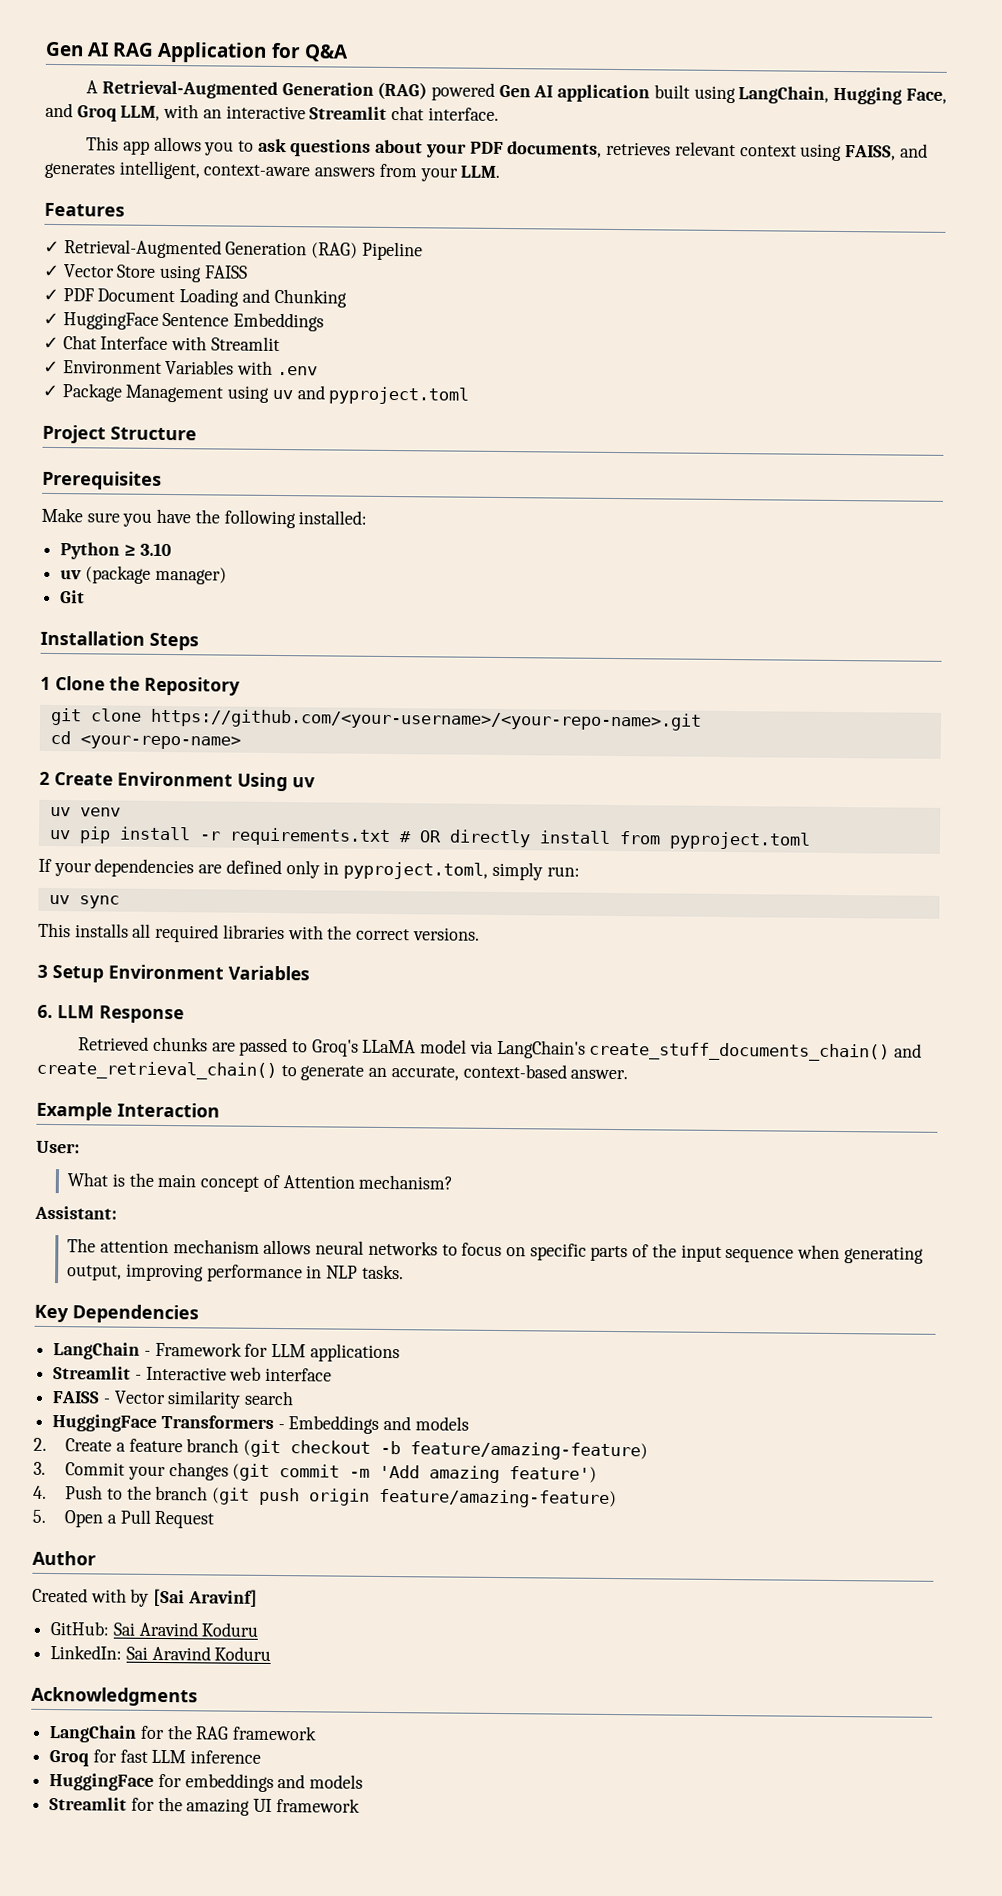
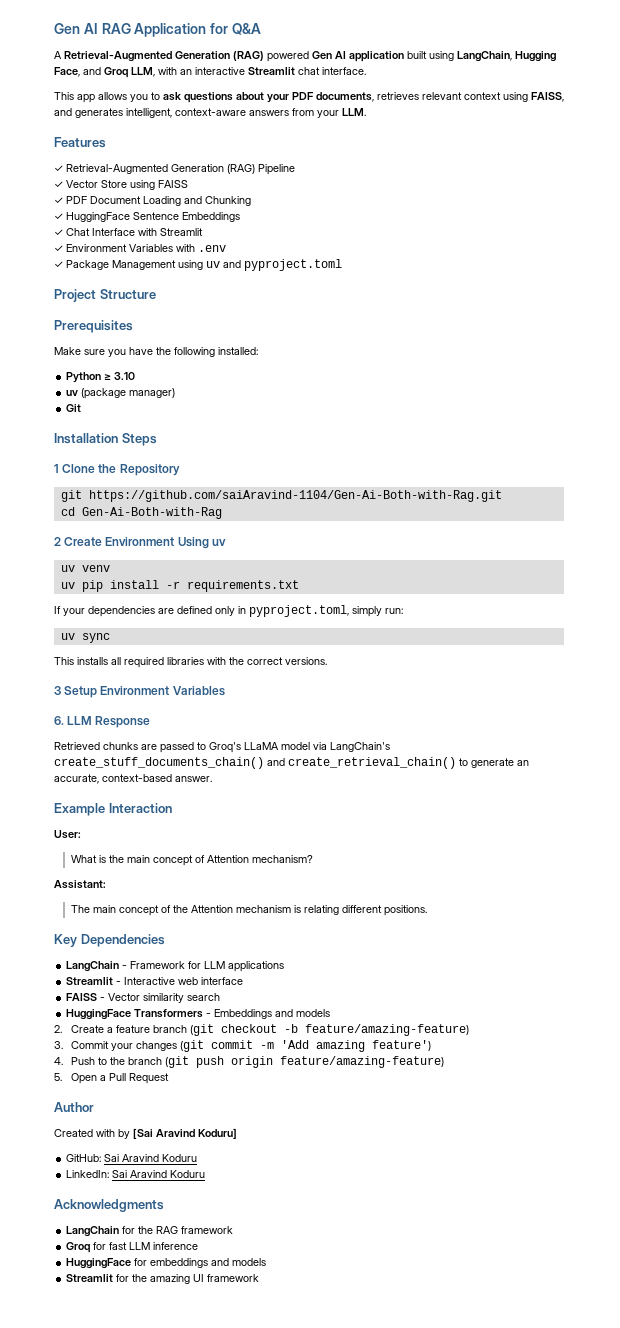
[90,708,702,731] clone https://github.com/<your-username>/<your-repo-name>.git -> [88,490,502,502] https://github.com/saiAravind-1104/Gen-Ai-Both-with-Rag.git
[79,735,241,750] <your-repo-name> -> [81,507,222,519] Gen-Ai-Both-with-Rag
[398,829,811,850] # OR directly install from pyproject.toml -> (299, 586) none
[99,1239,924,1264] [67,1263,404,1283] attention mechanism allows neural networks to focus on specific parts of the input sequence when generating output, improving performance in NLP tasks. -> [92,905,427,916] main concept of the Attention mechanism is relating different positions.
[187,1589,258,1607] Aravinf] -> [156,1128,237,1139] Aravind Koduru]

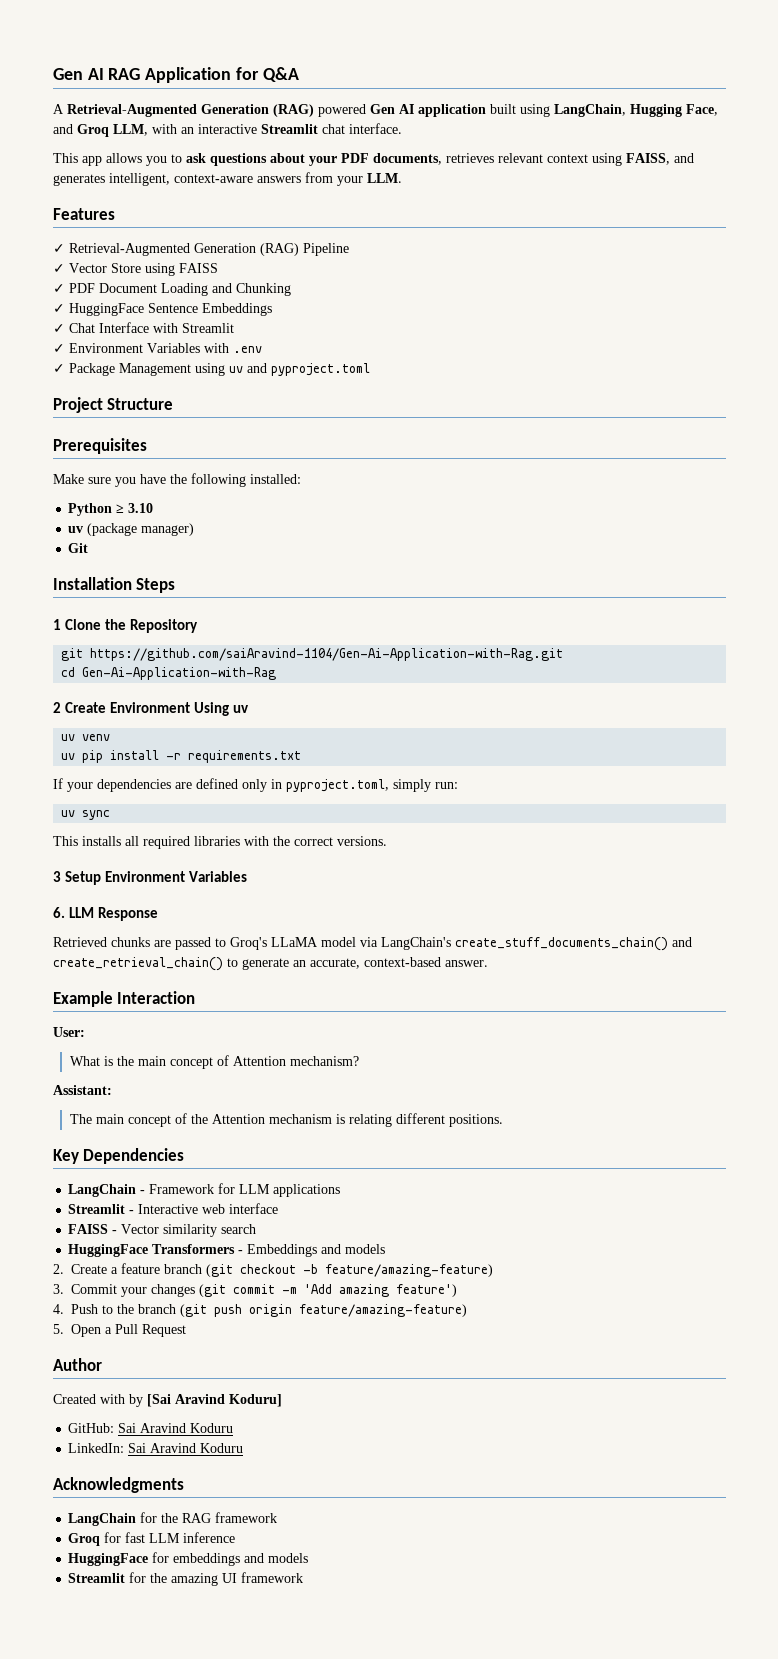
[88,490,502,502] https://github.com/saiAravind-1104/Gen-Ai-Both-with-Rag.git -> [90,648,564,661] https://github.com/saiAravind-1104/Gen-Ai-Application-with-Rag.git
[81,507,222,519] Gen-Ai-Both-with-Rag -> [82,667,277,680] Gen-Ai-Application-with-Rag

